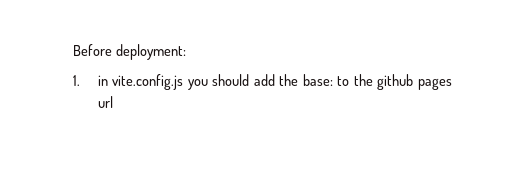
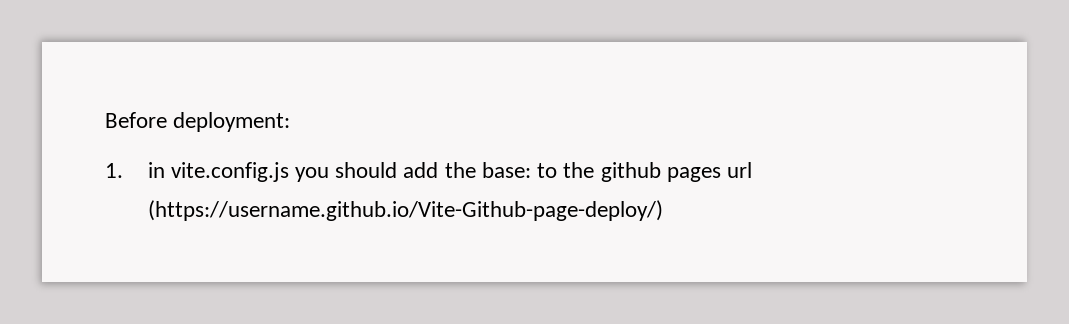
(113, 102) none -> [147,200,663,221] (https://username.github.io/Vite-Github-page-deploy/)

